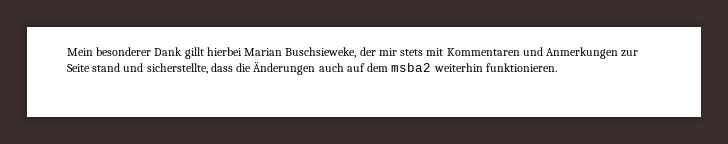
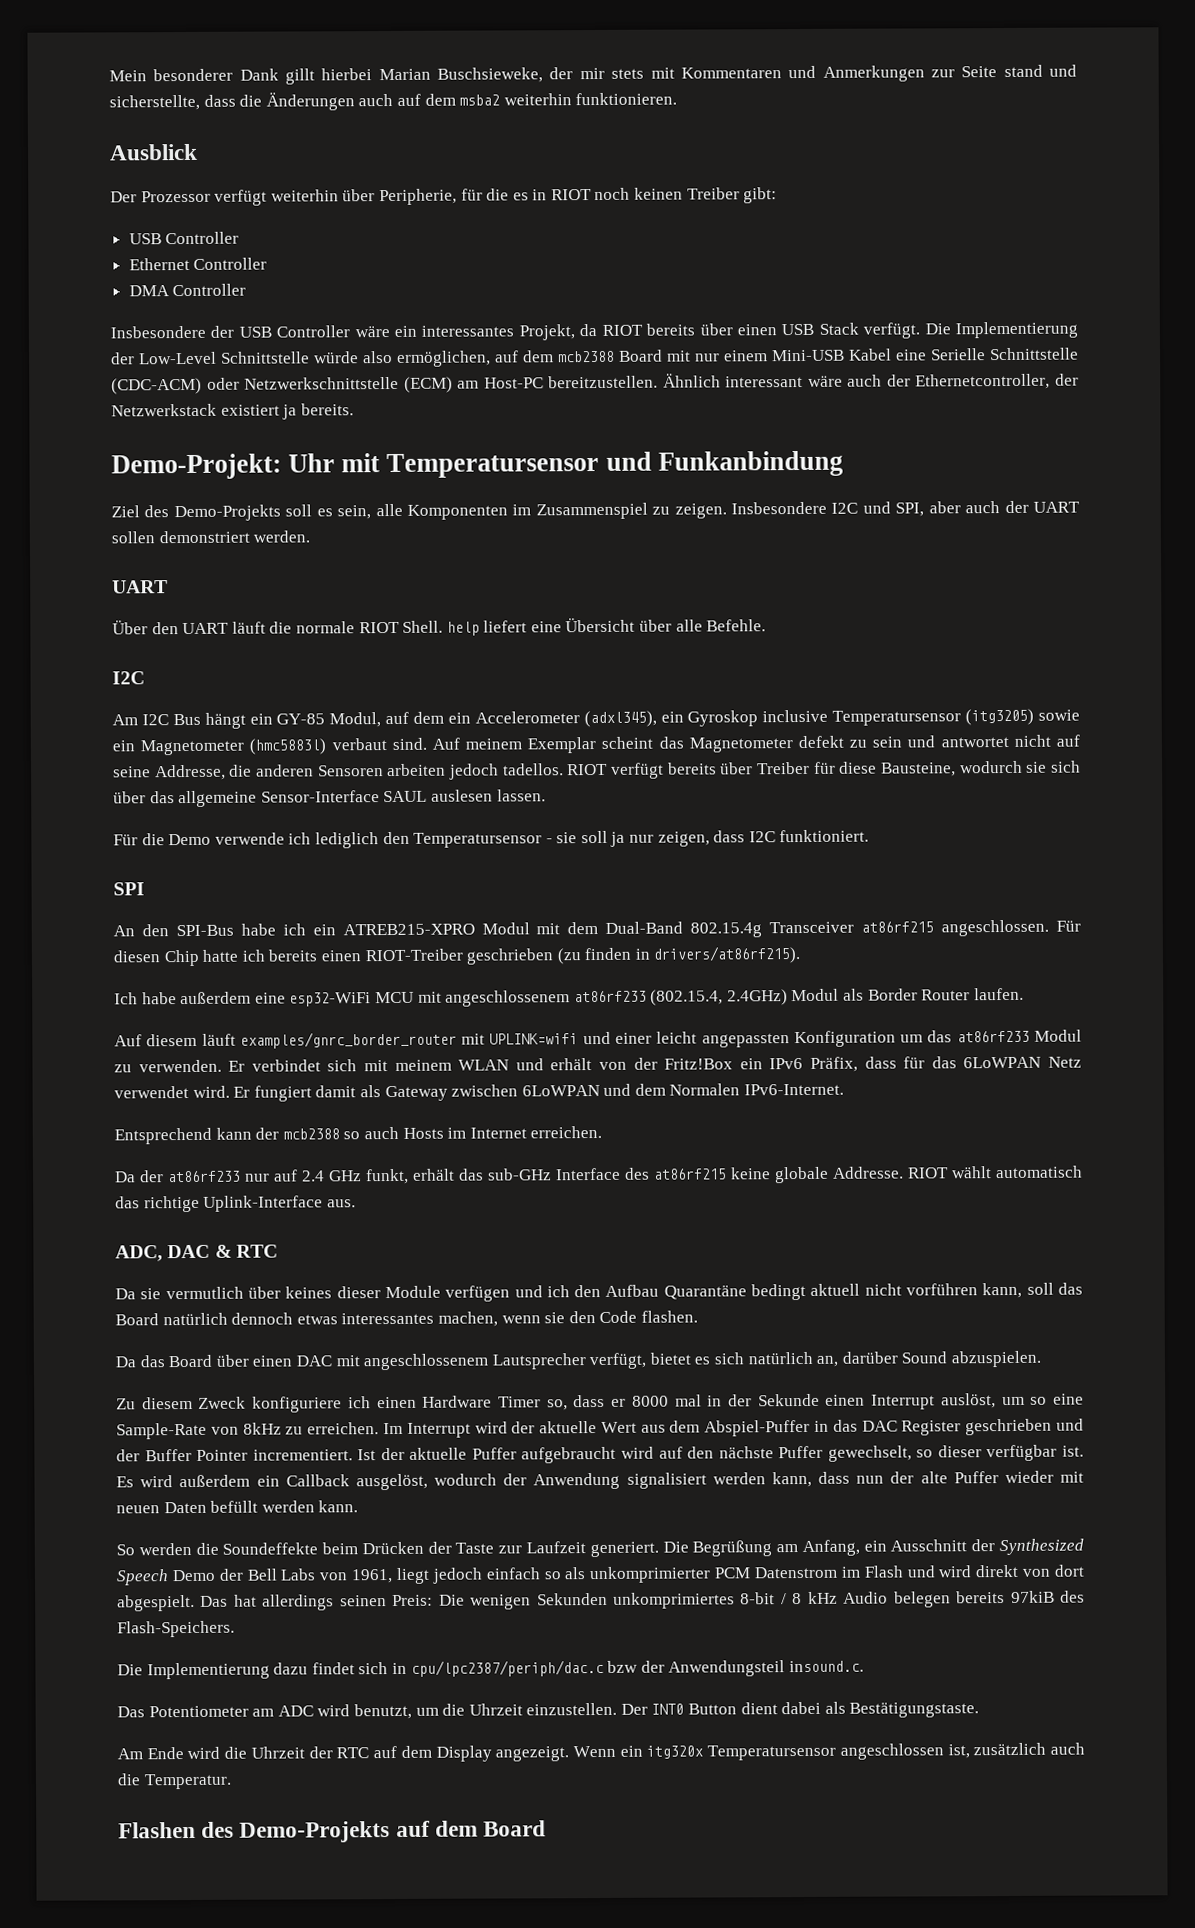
(557, 67) none -> [109,143,198,161] [110,187,778,206] [128,231,240,245] [128,257,268,271] [128,283,247,297] [110,321,1078,341] [111,347,1079,367] [111,373,1079,395] [111,403,354,420] [111,450,843,480] [111,500,1081,522] [111,530,311,544] [112,580,168,594] [112,617,767,636] [112,671,145,685] [112,708,1080,729] [112,734,1080,756] [113,760,1081,781] [113,789,546,808] [113,829,870,849] [113,882,145,896] [113,919,1081,938] [113,946,801,967] [114,987,1024,1007] [114,1029,1083,1049] [114,1056,1083,1073] [114,1083,845,1102] [114,1125,603,1145] [115,1165,1083,1185] [115,1195,356,1213] [115,1244,278,1262] [115,1282,1083,1302] [115,1310,698,1327] [115,1350,1042,1371] [116,1393,1084,1413] [116,1418,1084,1440] [116,1444,1084,1464] [116,1470,1084,1491] [116,1500,359,1514] [116,1538,1085,1558] [116,1564,1084,1586] [117,1590,1086,1612] [117,1620,235,1638] [117,1659,864,1680] [117,1701,980,1720] [117,1742,1085,1762] [117,1773,232,1790] [118,1820,547,1843] // Ausblick // Der Prozessor verfügt weiterhin über Peripherie, für die es in RIOT noch keinen Treiber gibt: // USB Controller // Ethernet Controller // DMA Controller // Insbesondere der USB Controller wäre ein interessantes Projekt, da RIOT bereits über einen USB Stack verfügt. Die Implementierung der Low-Level Schnittstelle würde also ermöglichen, auf dem mcb2388 Board mit nur einem Mini-USB Kabel eine Serielle Schnittstelle (CDC-ACM) oder Netzwerkschnittstelle (ECM) am Host-PC bereitzustellen. Ähnlich interessant wäre auch der Ethernetcontroller, der Netzwerkstack existiert ja bereits. // Demo-Projekt: Uhr mit Temperatursensor und Funkanbindung // Ziel des Demo-Projekts soll es sein, alle Komponenten im Zusammenspiel zu zeigen. Insbesondere I2C und SPI, aber auch der UART sollen demonstriert werden. // UART // Über den UART läuft die normale RIOT Shell. help liefert eine Übersicht über alle Befehle. // I2C // Am I2C Bus hängt ein GY-85 Modul, auf dem ein Accelerometer (adxl345), ein Gyroskop inclusive Temperatursensor (itg3205) sowie ein Magnetometer (hmc5883l) verbaut sind. Auf meinem Exemplar scheint das Magnetometer defekt zu sein und antwortet nicht auf seine Addresse, die anderen Sensoren arbeiten jedoch tadellos. RIOT verfügt bereits über Treiber für diese Bausteine, wodurch sie sich über das allgemeine Sensor-Interface SAUL auslesen lassen. // Für die Demo verwende ich lediglich den Temperatursensor - sie soll ja nur zeigen, dass I2C funktioniert. // SPI // An den SPI-Bus habe ich ein ATREB215-XPRO Modul mit dem Dual-Band 802.15.4g Transceiver at86rf215 angeschlossen. Für diesen Chip hatte ich bereits einen RIOT-Treiber geschrieben (zu finden in drivers/at86rf215). // Ich habe außerdem eine esp32-WiFi MCU mit angeschlossenem at86rf233 (802.15.4, 2.4GHz) Modul als Border Router laufen. // Auf diesem läuft examples/gnrc_border_router mit UPLINK=wifi und einer leicht angepassten Konfiguration um das at86rf233 Modul zu verwenden. Er verbindet sich mit meinem WLAN und erhält von der Fritz!Box ein IPv6 Präfix, dass für das 6LoWPAN Netz verwendet wird. Er fungiert damit als Gateway zwischen 6LoWPAN und dem Normalen IPv6-Internet. // Entsprechend kann der mcb2388 so auch Hosts im Internet erreichen. // Da der at86rf233 nur auf 2.4 GHz funkt, erhält das sub-GHz Interface des at86rf215 keine globale Addresse. RIOT wählt automatisch das richtige Uplink-Interface aus. // ADC, DAC & RTC // Da sie vermutlich über keines dieser Module verfügen und ich den Aufbau Quarantäne bedingt aktuell nicht vorführen kann, soll das Board natürlich dennoch etwas interessantes machen, wenn sie den Code flashen. // Da das Board über einen DAC mit angeschlossenem Lautsprecher verfügt, bietet es sich natürlich an, darüber Sound abzuspielen. // Zu diesem Zweck konfiguriere ich einen Hardware Timer so, dass er 8000 mal in der Sekunde einen Interrupt auslöst, um so eine Sample-Rate von 8kHz zu erreichen. Im Interrupt wird der aktuelle Wert aus dem Abspiel-Puffer in das DAC Register geschrieben und der Buffer Pointer incrementiert. Ist der aktuelle Puffer aufgebraucht wird auf den nächste Puffer gewechselt, so dieser verfügbar ist. Es wird außerdem ein Callback ausgelöst, wodurch der Anwendung signalisiert werden kann, dass nun der alte Puffer wieder mit neuen Daten befüllt werden kann. // So werden die Soundeffekte beim Drücken der Taste zur Laufzeit generiert. Die Begrüßung am Anfang, ein Ausschnitt der Synthesized Speech Demo der Bell Labs von 1961, liegt jedoch einfach so als unkomprimierter PCM Datenstrom im Flash und wird direkt von dort abgespielt. Das hat allerdings seinen Preis: Die wenigen Sekunden unkomprimiertes 8-bit / 8 kHz Audio belegen bereits 97kiB des Flash-Speichers. // Die Implementierung dazu findet sich in cpu/lpc2387/periph/dac.c bzw der Anwendungsteil insound.c. // Das Potentiometer am ADC wird benutzt, um die Uhrzeit einzustellen. Der INT0 Button dient dabei als Bestätigungstaste. // Am Ende wird die Uhrzeit der RTC auf dem Display angezeigt. Wenn ein itg320x Temperatursensor angeschlossen ist, zusätzlich auch die Temperatur. // Flashen des Demo-Projekts auf dem Board

